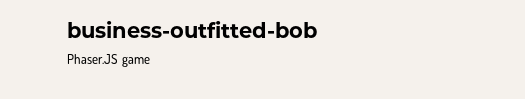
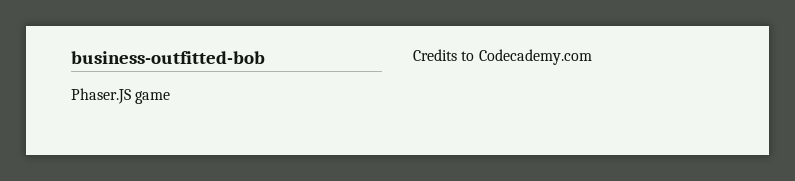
(150, 61) none -> [413,49,592,65] // Credits to Codecademy.com

